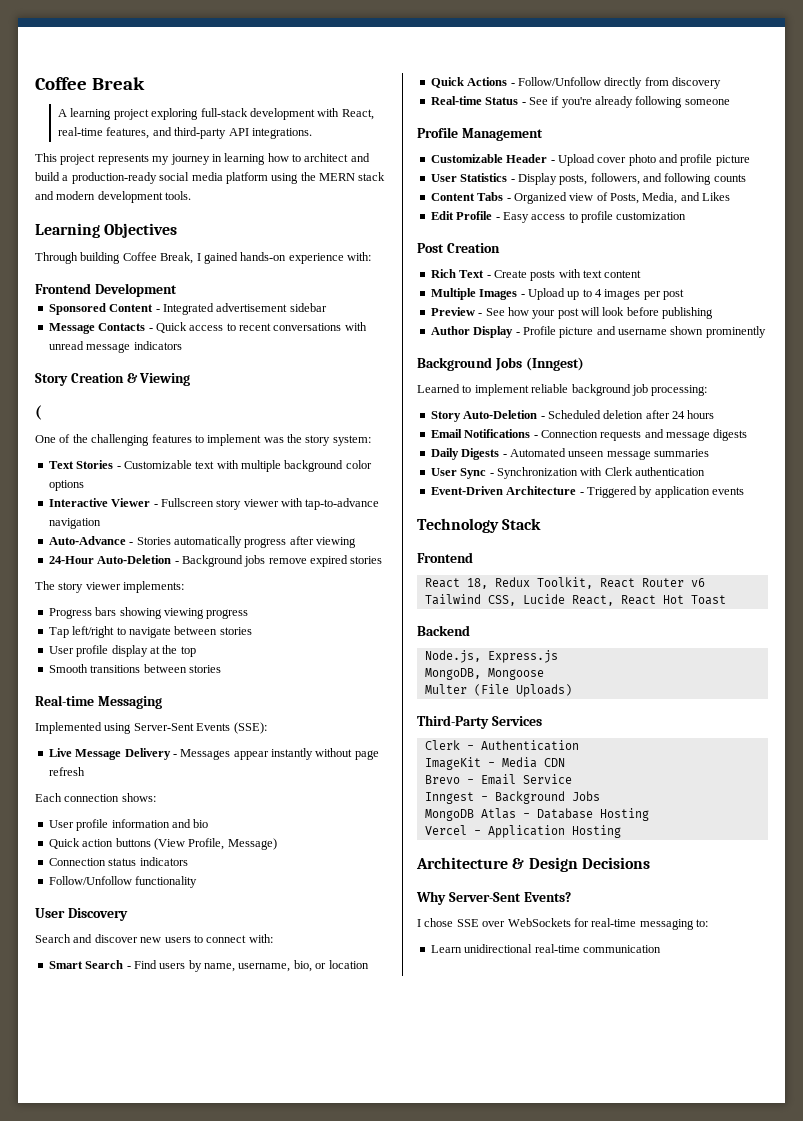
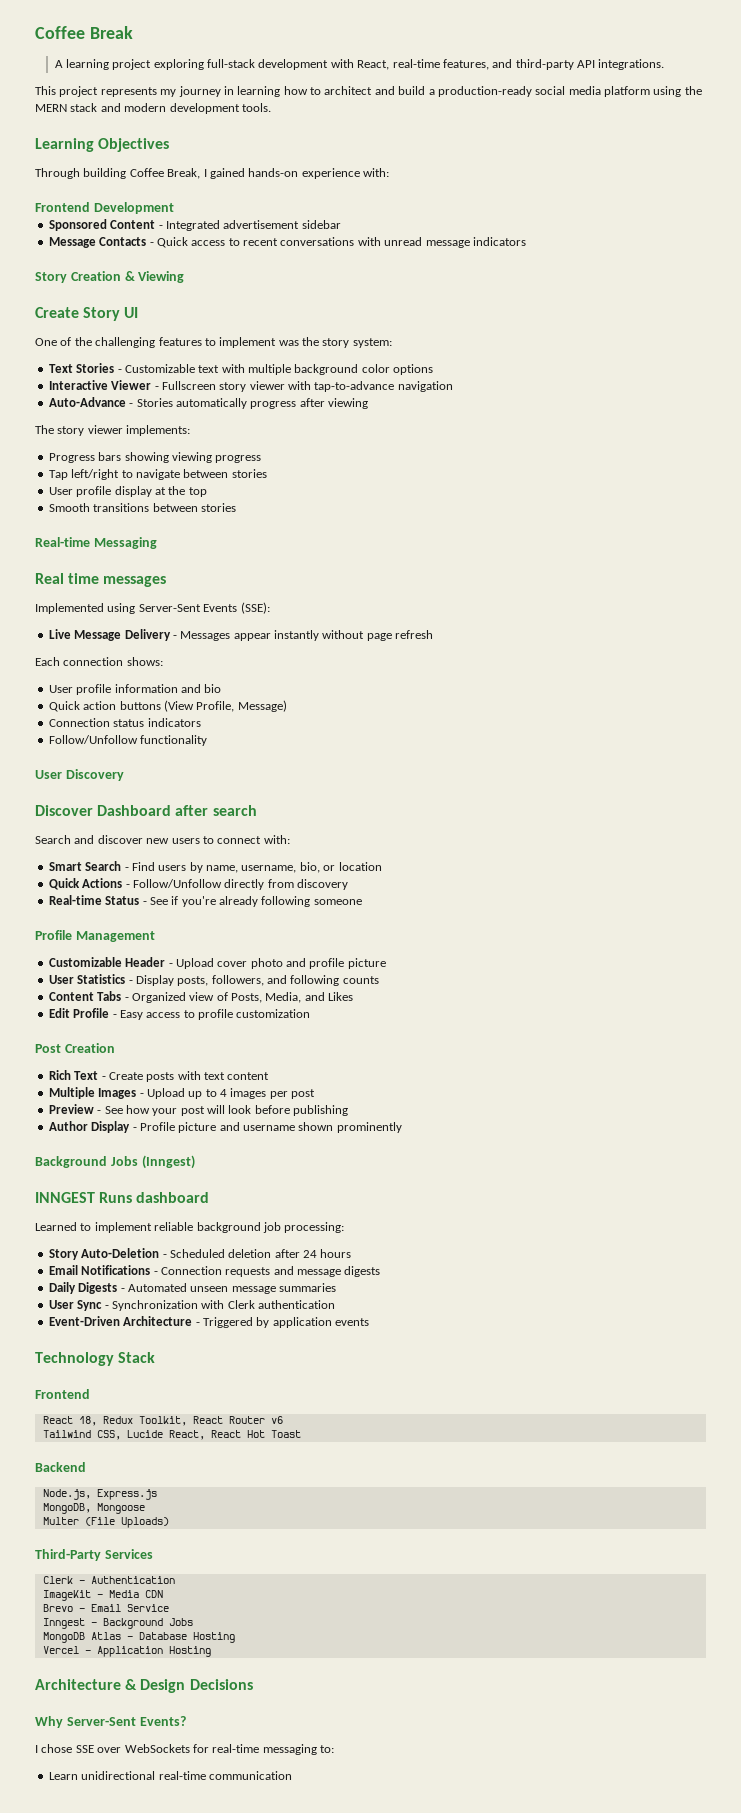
[35,405,42,420] ( -> [35,307,139,321] Create Story UI
[48,555,383,567] // 24-Hour Auto-Deletion - Background jobs remove expired stories -> (368, 403) none
(162, 702) none -> [35,573,167,587] // Real time messages
(128, 914) none -> [35,805,257,816] // Discover Dashboard after search
(584, 364) none -> [35,1192,210,1203] // INNGEST Runs dashboard

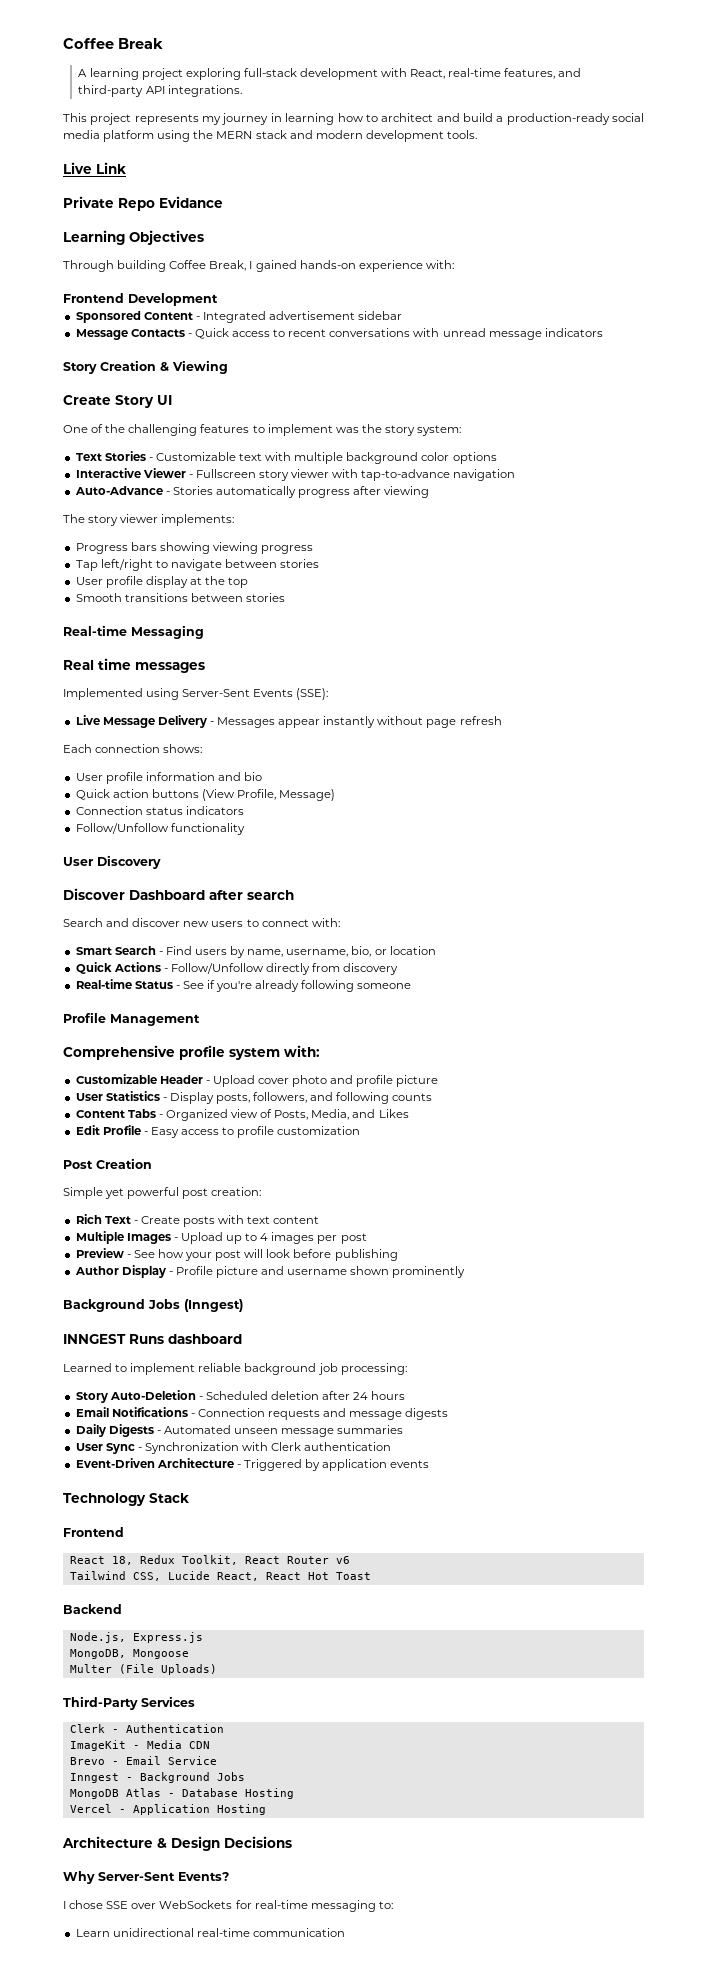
(271, 107) none -> [63,162,126,174] [63,196,223,211] // Live Link // Private Repo Evidance
(155, 936) none -> [63,1045,320,1060] // Comprehensive profile system with:
(115, 1048) none -> [63,1187,262,1199] // Simple yet powerful post creation:

